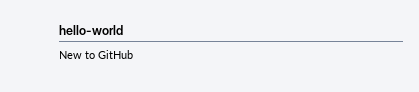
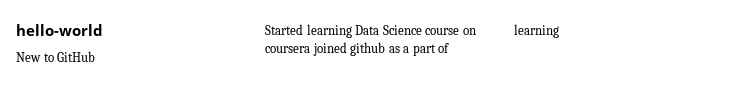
(133, 54) none -> [265,24,476,38] [265,42,450,56] [514,24,559,38] // Started learning Data Science course on coursera joined github as a part of learning

